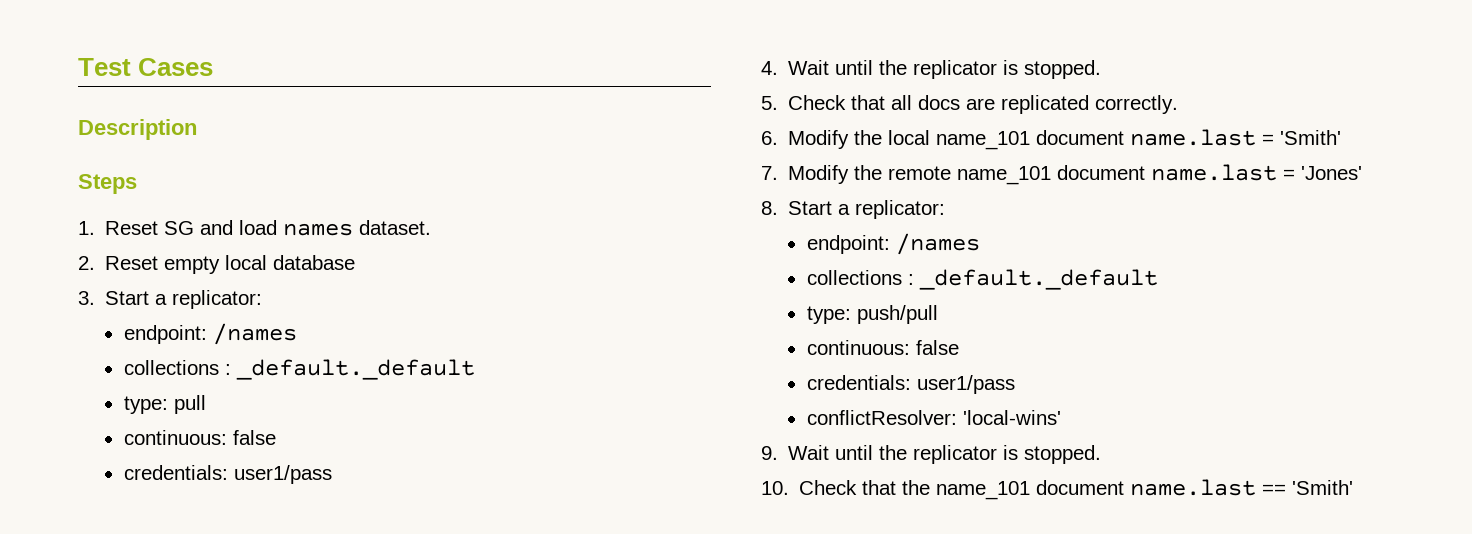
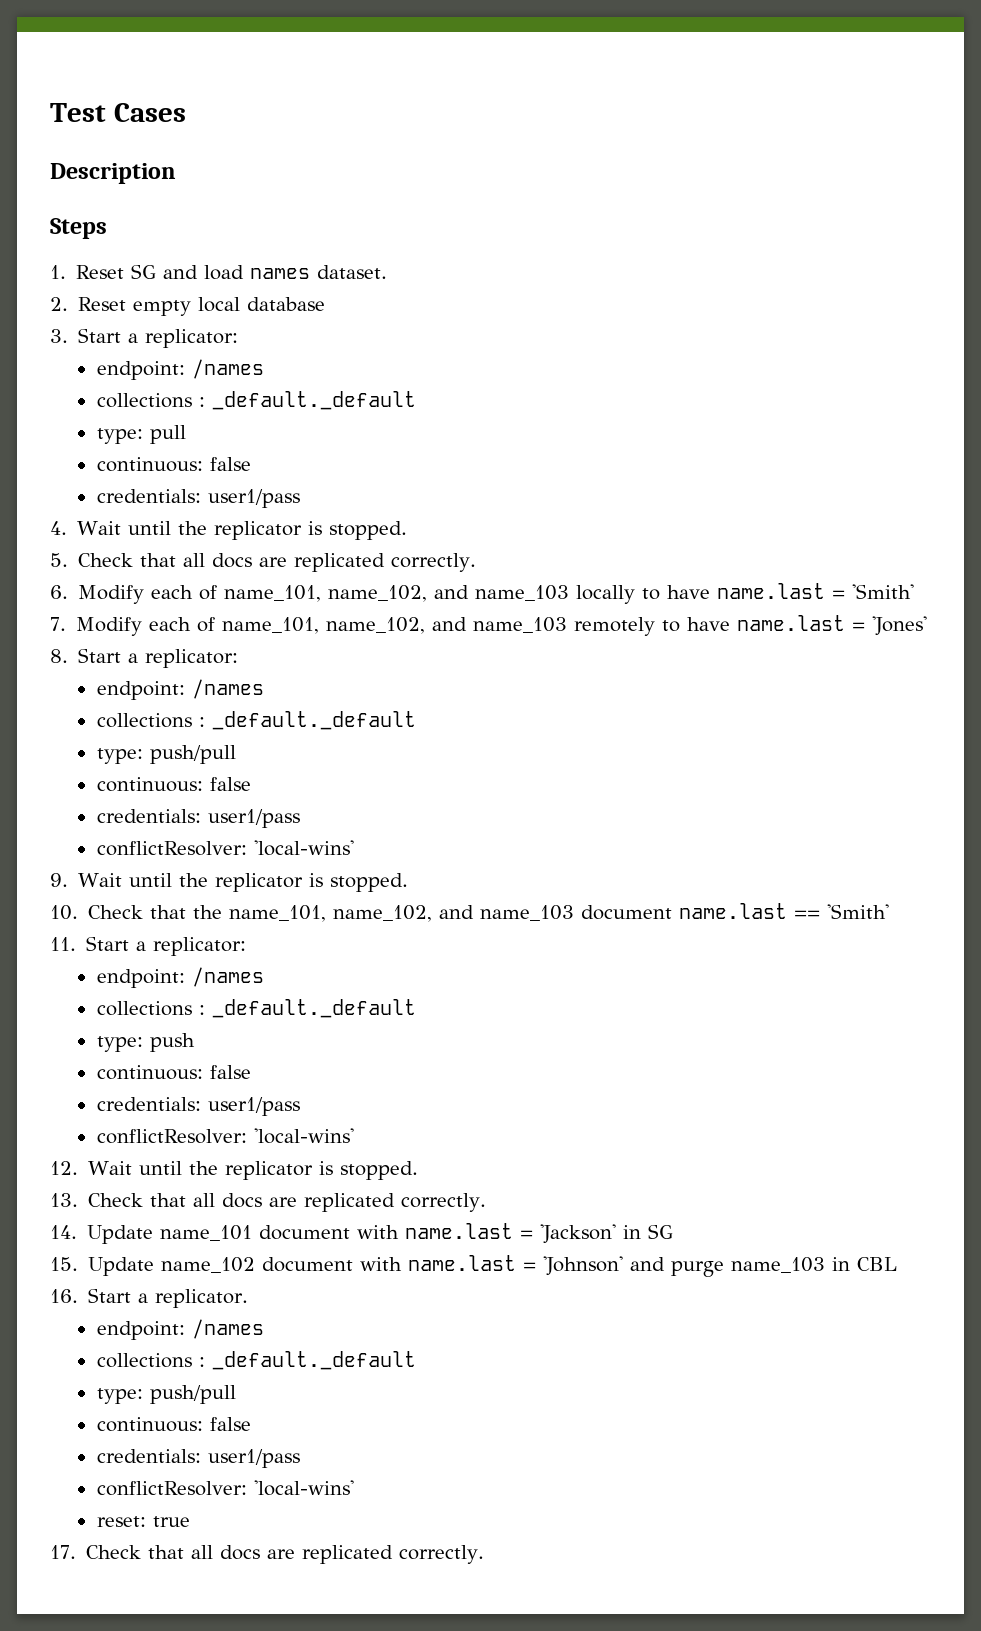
[854,130,1125,150] the local name_101 document -> [151,585,711,604] each of name_101, name_102, and name_103 locally to have
[854,165,1146,185] the remote name_101 document -> [149,617,731,636] each of name_101, name_102, and name_103 remotely to have
[936,481,1031,500] name_101 -> [229,905,575,922] name_101, name_102, and name_103
(1354, 487) none -> [50,936,247,956] [96,967,264,988] [96,999,416,1018] [96,1033,195,1052] [96,1065,251,1080] [96,1097,300,1116] [96,1128,354,1144] [50,1161,419,1180] [50,1193,487,1212] [50,1223,674,1244] [50,1255,898,1277] [50,1288,249,1308] [96,1319,264,1340] [96,1351,416,1370] [96,1385,236,1404] [96,1417,251,1432] [96,1449,300,1468] [96,1480,354,1496] [96,1516,190,1527] [50,1545,485,1564] // 11. Start a replicator: // endpoint: /names // collections : _default._default // type: push // continuous: false // credentials: user1/pass // conflictResolver: 'local-wins' // 12. Wait until the replicator is stopped. // 13. Check that all docs are replicated correctly. // 14. Update name_101 document with name.last = 'Jackson' in SG // 15. Update name_102 document with name.last = 'Johnson' and purge name_103 in CBL // 16. Start a replicator. // endpoint: /names // collections : _default._default // type: push/pull // continuous: false // credentials: user1/pass // conflictResolver: 'local-wins' // reset: true // 17. Check that all docs are replicated correctly.

